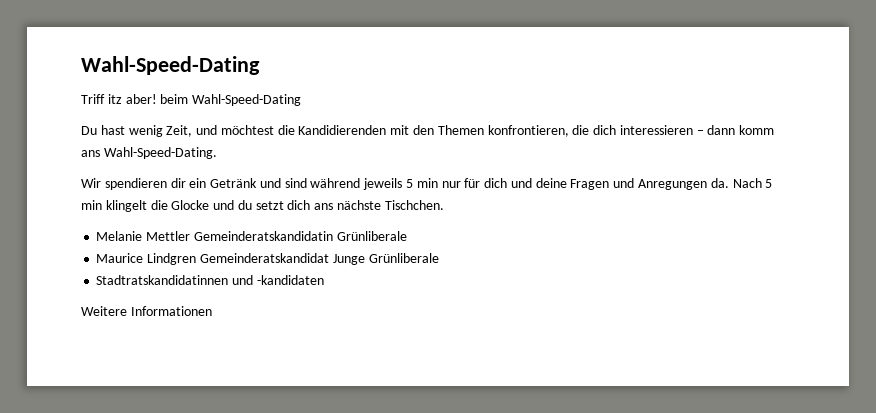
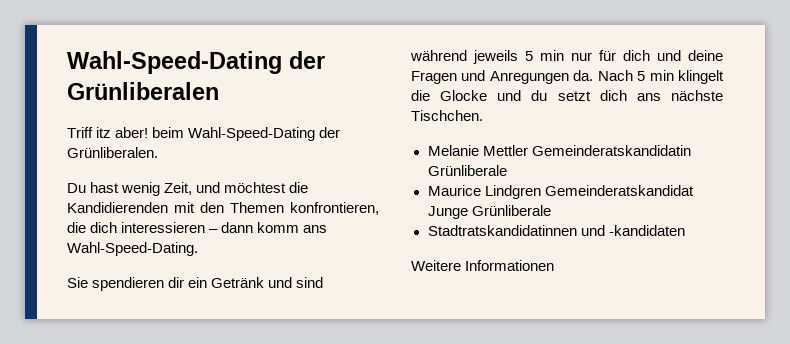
[81,56,260,75] Wahl-Speed-Dating -> [67,51,325,74] [67,82,219,100] Wahl-Speed-Dating der Grünliberalen
(302, 100) none -> [319,127,341,138] [67,147,158,158] der Grünliberalen.
[81,178,101,188] Wir -> [67,277,88,288] Sie

